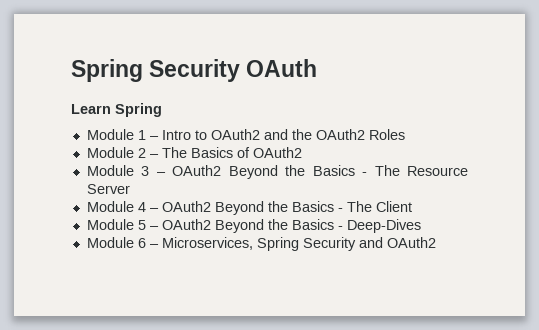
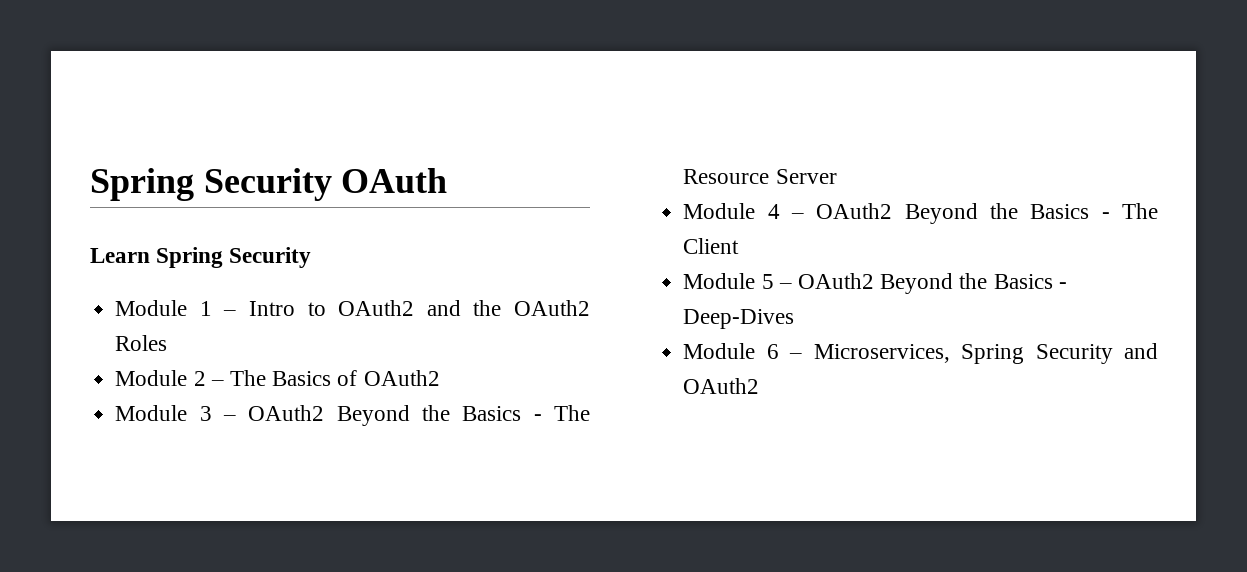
(162, 110) none -> [229,247,312,268] Security

